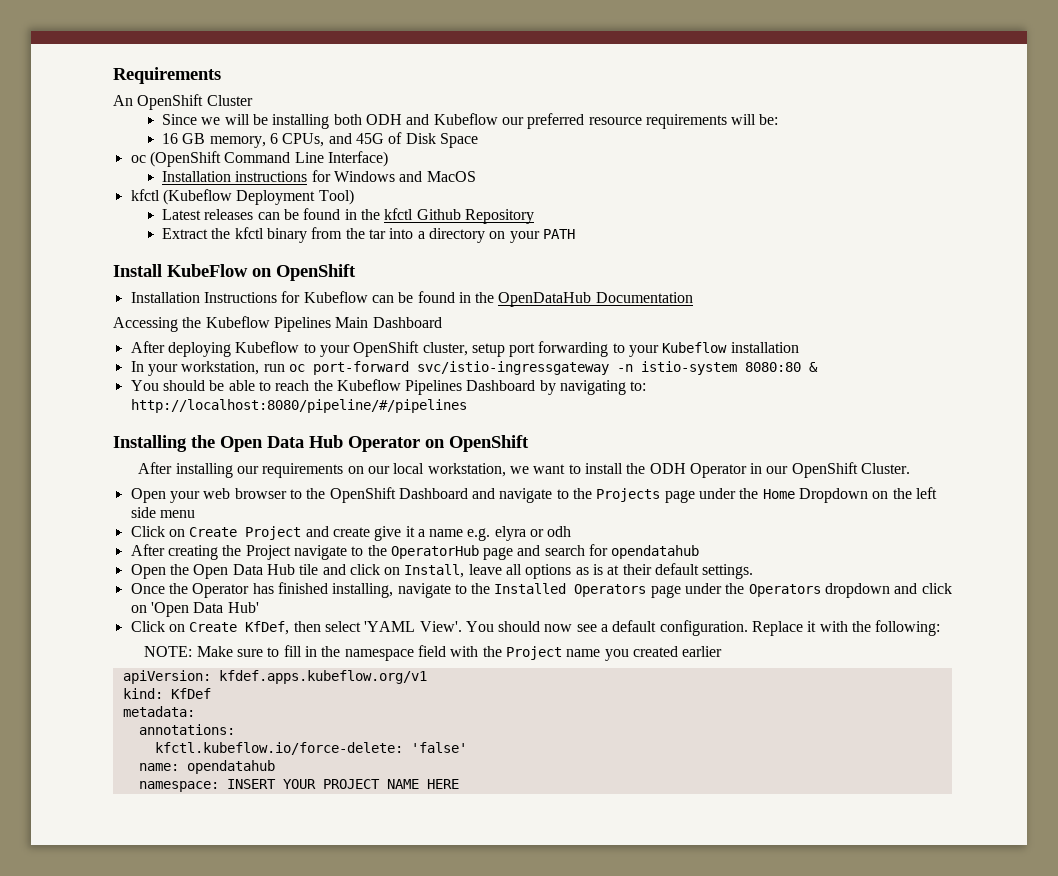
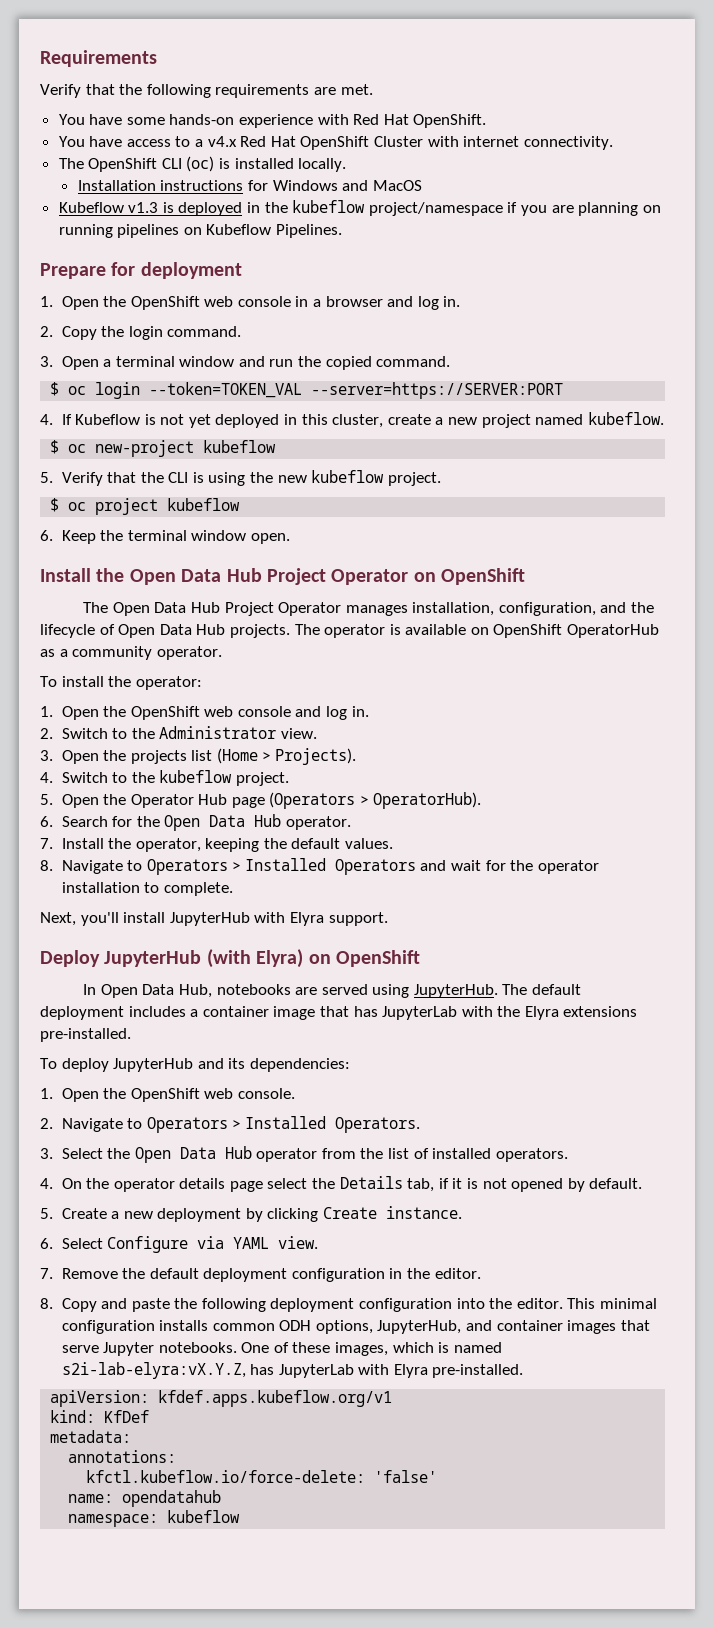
[113,94,253,110] [161,113,779,129] [161,132,478,148] [130,151,388,167] An OpenShift Cluster // Since we will be installing both ODH and Kubeflow our preferred resource requirements will be: // 16 GB memory, 6 CPUs, and 45G of Disk Space // oc (OpenShift Command Line Interface) -> [40,84,373,98] [58,114,487,128] [58,136,613,150] [58,156,347,172] Verify that the following requirements are met. // You have some hands-on experience with Red Hat OpenShift. // You have access to a v4.x Red Hat OpenShift Cluster with internet connectivity. // The OpenShift CLI (oc) is installed locally.
[130,189,354,205] [161,208,534,224] [161,227,575,243] [113,264,356,281] [130,291,693,307] [113,316,442,332] [130,341,799,357] [130,361,818,376] [130,379,647,395] [130,399,467,413] [113,435,343,452] kfctl (Kubeflow Deployment Tool) // Latest releases can be found in the kfctl Github Repository // Extract the kfctl binary from the tar into a directory on your PATH // Install KubeFlow on OpenShift // Installation Instructions for Kubeflow can be found in the OpenDataHub Documentation // Accessing the Kubeflow Pipelines Main Dashboard // After deploying Kubeflow to your OpenShift cluster, setup port forwarding to your Kubeflow installation // In your workstation, run oc port-forward svc/istio-ingressgateway -n istio-system 8080:80 & // You should be able to reach the Kubeflow Pipelines Dashboard by navigating to: http://localhost:8080/pipeline/#/pipelines // Installing the Open Data Hub -> [58,200,661,216] [58,224,343,238] [40,262,242,279] [40,296,461,310] [40,326,242,340] [40,356,451,370] [50,382,564,399] [40,412,664,428] [50,440,277,457] [40,470,441,486] [50,498,241,515] [40,530,290,544] [40,568,326,585] Kubeflow v1.3 is deployed in the kubeflow project/namespace if you are planning on running pipelines on Kubeflow Pipelines. // Prepare for deployment // 1. Open the OpenShift web console in a browser and log in. // 2. Copy the login command. // 3. Open a terminal window and run the copied command. // $ oc login --token=TOKEN_VAL --server=https://SERVER:PORT // 4. If Kubeflow is not yet deployed in this cluster, create a new project named kubeflow. // $ oc new-project kubeflow // 5. Verify that the CLI is using the new kubeflow project. // $ oc project kubeflow // 6. Keep the terminal window open. // Install the Open Data Hub Project
[138,462,911,478] [130,487,938,503] [130,507,195,518] [130,526,572,541] [130,544,700,560] [130,563,754,579] [130,582,952,598] [130,602,259,617] [130,620,941,636] [144,645,723,661] After installing our requirements on our local workstation, we want to install the ODH Operator in our OpenShift Cluster. // Open your web browser to the OpenShift Dashboard and navigate to the Projects page under the Home Dropdown on the left side menu // Click on Create Project and create give it a name e.g. elyra or odh // After creating the Project navigate to the OperatorHub page and search for opendatahub // Open the Open Data Hub tile and click on Install, leave all options as is at their default settings. // Once the Operator has finished installing, navigate to the Installed Operators page under the Operators dropdown and click on 'Open Data Hub' // Click on Create KfDef, then select 'YAML View'. You should now see a default configuration. Replace it with the following: // NOTE: Make sure to fill in the namespace field with the Project name you created earlier -> [83,602,655,616] [40,624,660,638] [40,646,222,660] [40,676,202,690] [40,706,369,720] [40,726,317,739] [40,748,357,765] [40,770,289,786] [40,792,481,809] [40,814,351,831] [40,838,394,852] [40,858,599,875] [61,882,233,896] [40,912,388,926] [40,949,420,968] [83,984,582,998] [40,1006,638,1020] [40,1028,131,1042] [40,1058,350,1072] [40,1088,295,1102] [40,1116,420,1133] [40,1146,568,1163] [40,1176,643,1192] [40,1206,463,1222] [40,1236,319,1253] [40,1268,481,1282] [40,1298,657,1312] [61,1320,650,1334] [61,1342,502,1356] [61,1362,524,1379] The Open Data Hub Project Operator manages installation, configuration, and the lifecycle of Open Data Hub projects. The operator is available on OpenShift OperatorHub as a community operator. // To install the operator: // 1. Open the OpenShift web console and log in. // 2. Switch to the Administrator view. // 3. Open the projects list (Home > Projects). // 4. Switch to the kubeflow project. // 5. Open the Operator Hub page (Operators > OperatorHub). // 6. Search for the Open Data Hub operator. // 7. Install the operator, keeping the default values. // 8. Navigate to Operators > Installed Operators and wait for the operator installation to complete. // Next, you'll install JupyterHub with Elyra support. // Deploy JupyterHub (with Elyra) on OpenShift // In Open Data Hub, notebooks are served using JupyterHub. The default deployment includes a container image that has JupyterLab with the Elyra extensions pre-installed. // To deploy JupyterHub and its dependencies: // 1. Open the OpenShift web console. // 2. Navigate to Operators > Installed Operators. // 3. Select the Open Data Hub operator from the list of installed operators. // 4. On the operator details page select the Details tab, if it is not opened by default. // 5. Create a new deployment by clicking Create instance. // 6. Select Configure via YAML view. // 7. Remove the default deployment configuration in the editor. // 8. Copy and paste the following deployment configuration into the editor. This minimal configuration installs common ODH options, JupyterHub, and container images that serve Jupyter notebooks. One of these images, which is named s2i-lab-elyra:vX.Y.Z, has JupyterLab with Elyra pre-installed.
[226,779,459,789] INSERT YOUR PROJECT NAME HERE -> [167,1510,241,1523] kubeflow

